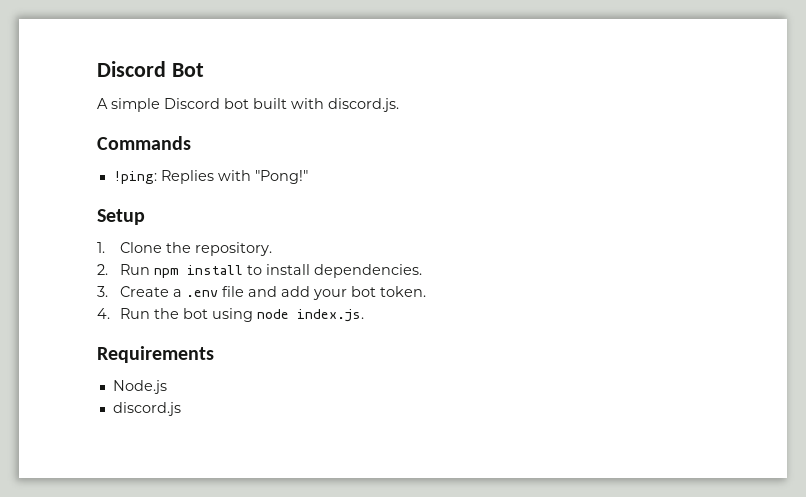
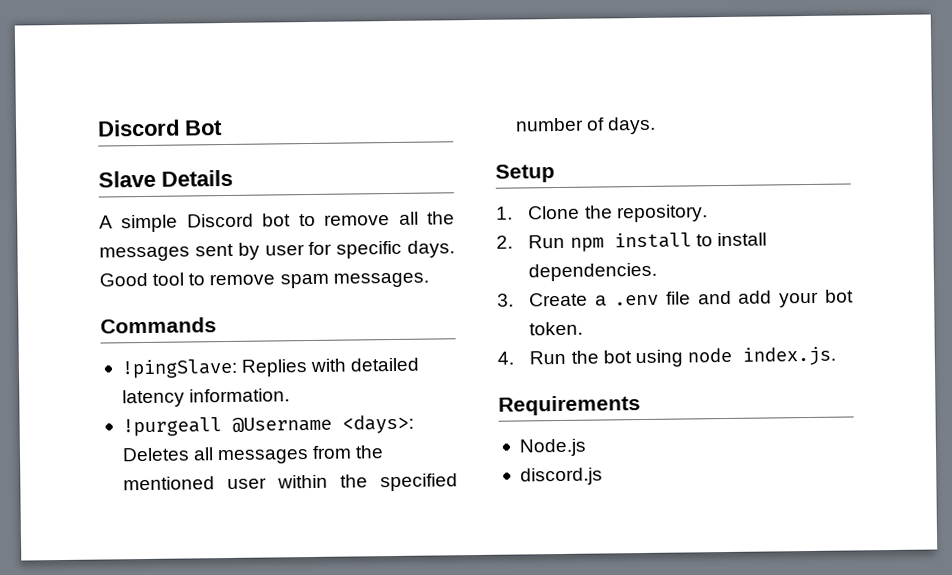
(204, 70) none -> [98,169,233,188] // Slave Details
[253,98,399,112] built with discord.js. -> [298,211,455,227] [99,240,455,262] [99,272,429,289] to remove all the messages sent by user for specific days. Good tool to remove spam messages.
[112,171,157,184] !ping: -> [120,358,238,379] !pingSlave:
[254,170,308,184] "Pong!" -> [350,357,420,372] [121,388,291,408] [121,414,414,437] [121,445,385,465] [122,473,459,492] [514,116,657,135] detailed latency information. // !purgeall @Username <days>: Deletes all messages from the mentioned user within the specified number of days.

